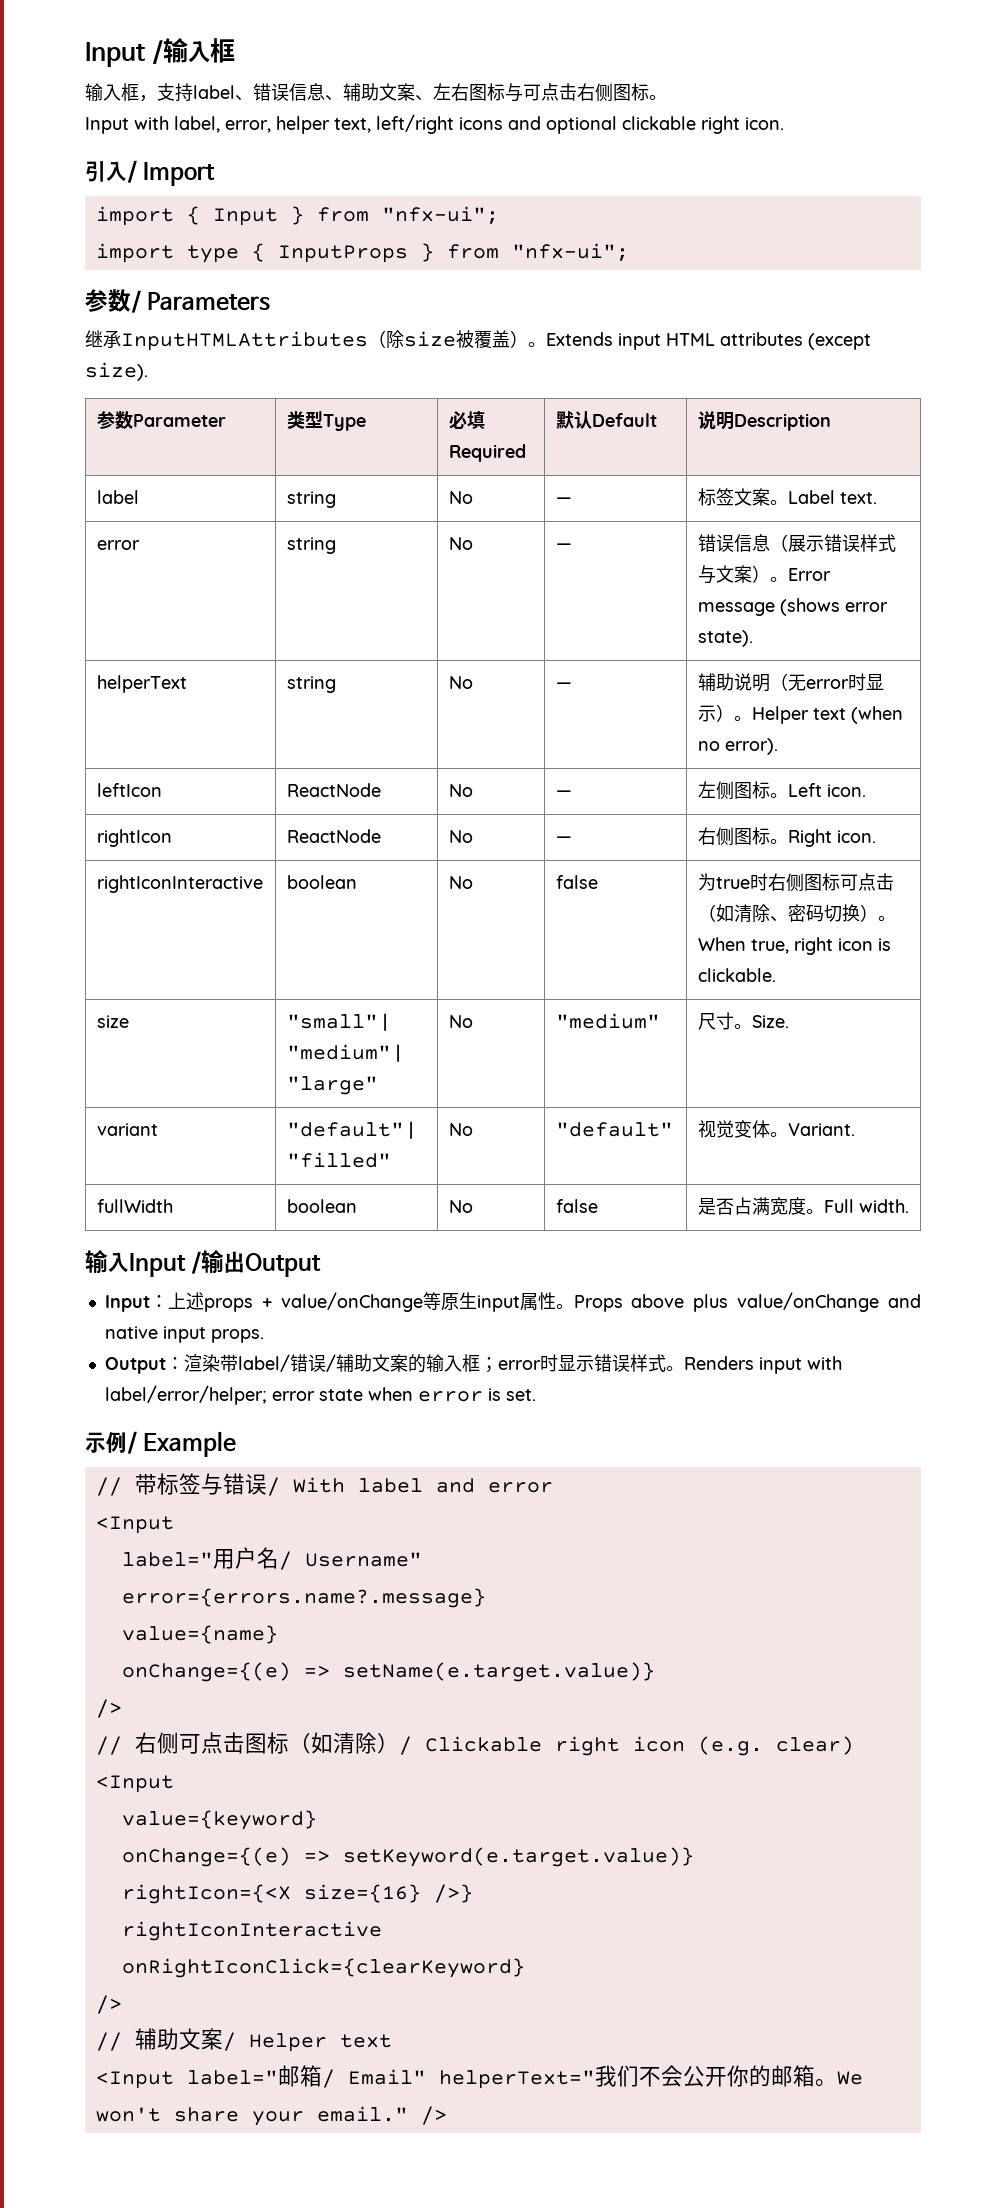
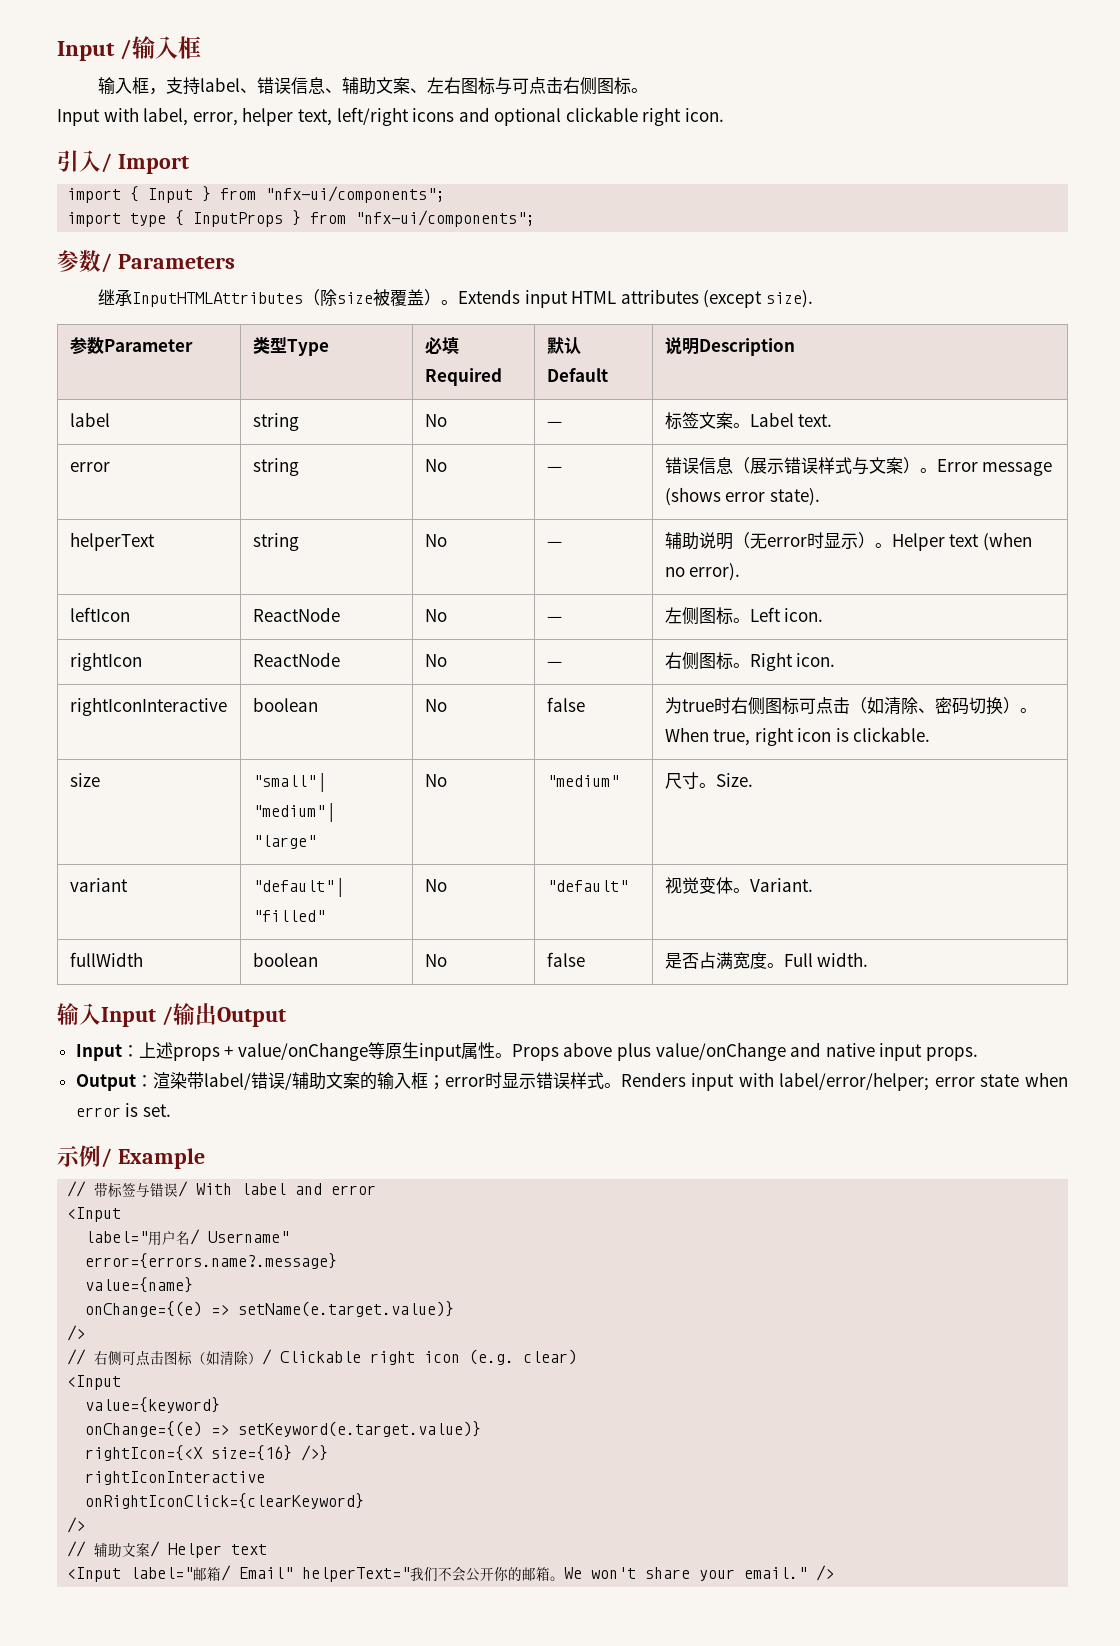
[381,206,499,225] "nfx-ui"; -> [265,186,446,203] "nfx-ui/components";
[511,243,629,262] "nfx-ui"; -> [355,210,536,227] "nfx-ui/components";

